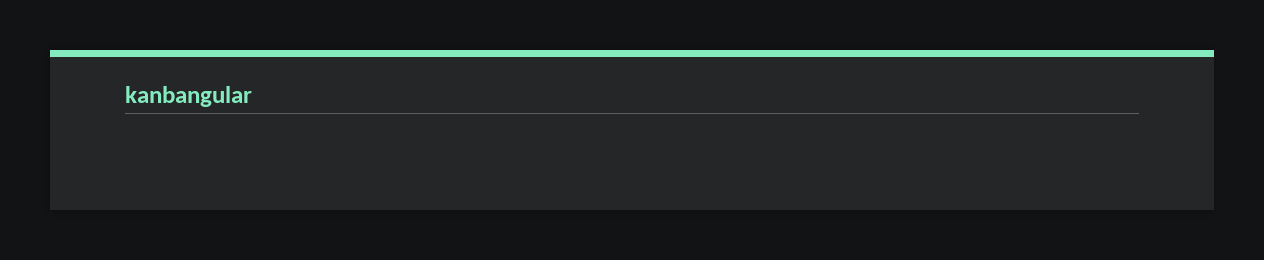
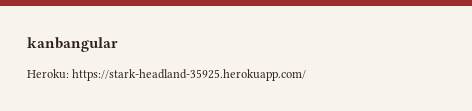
(252, 96) none -> [27,69,307,81] // Heroku: https://stark-headland-35925.herokuapp.com/

